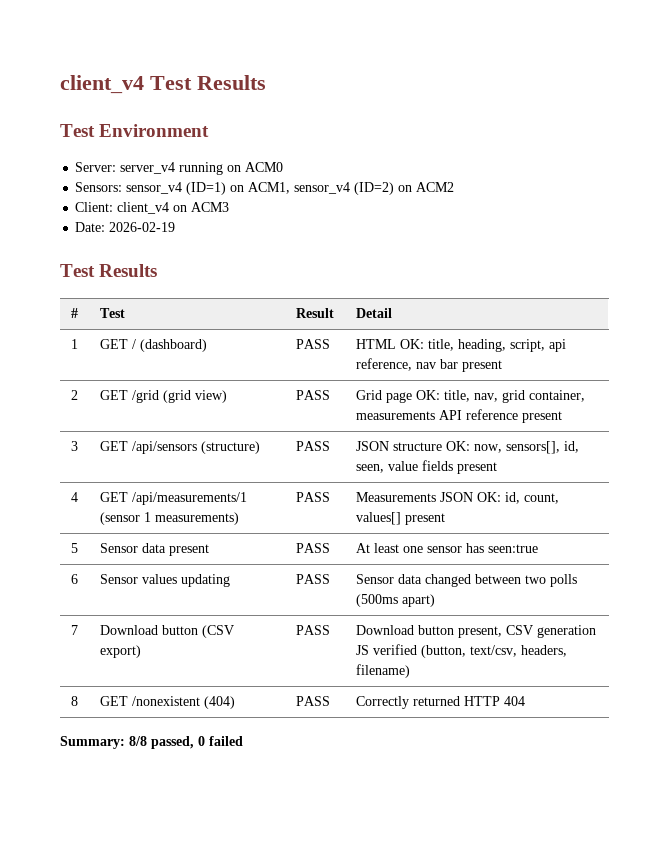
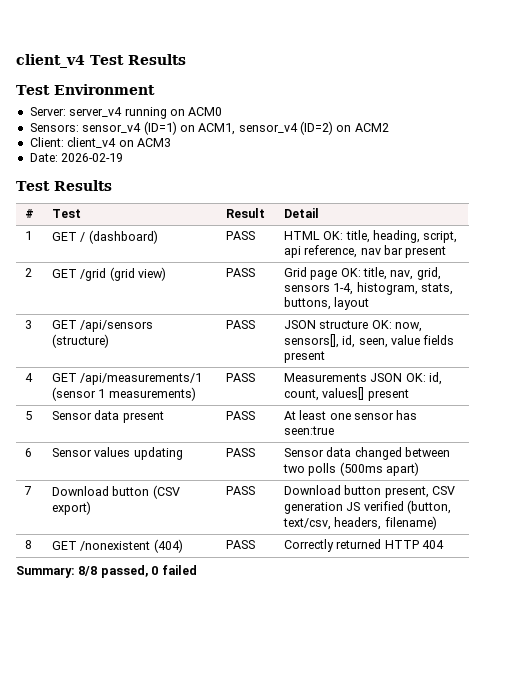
[501,390,585,403] [355,409,562,423] grid container, measurements API reference present -> [416,267,441,280] [283,282,453,295] [283,297,370,310] grid, sensors 1-4, histogram, stats, buttons, layout

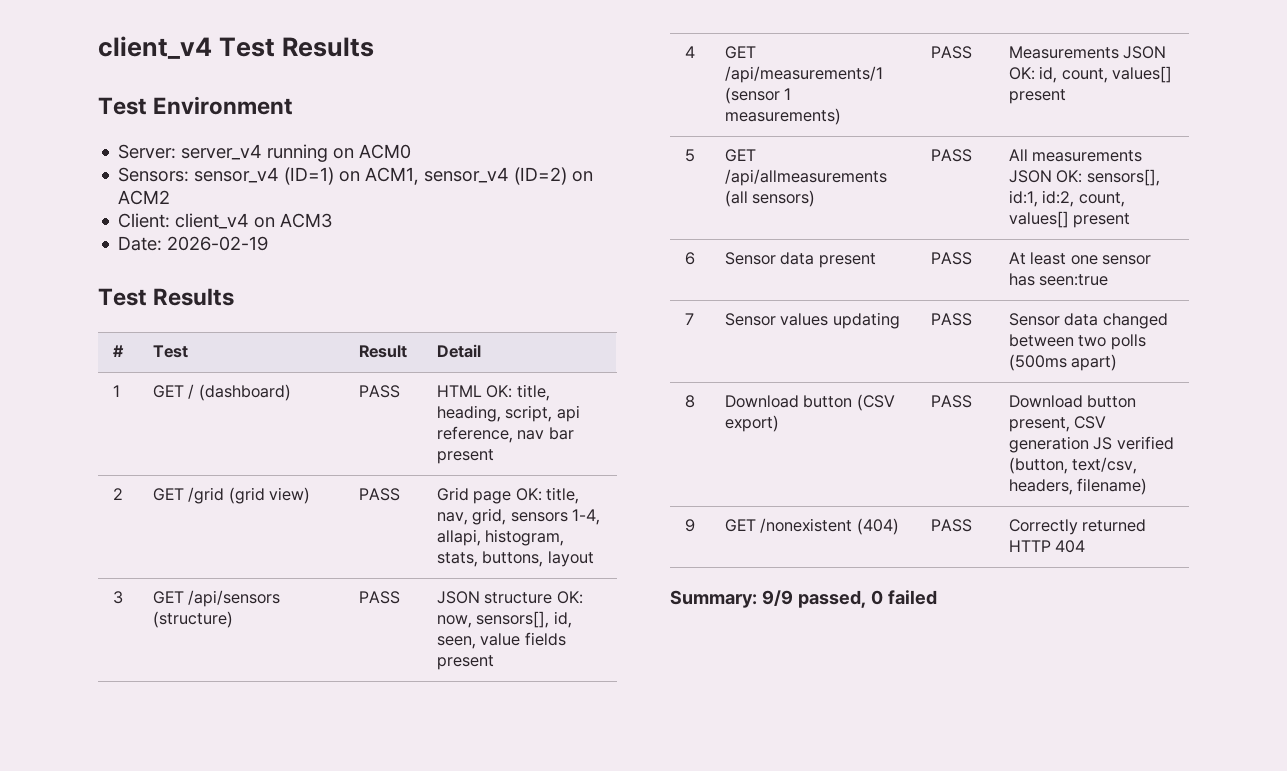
(354, 289) none -> [436,529,481,546] allapi,
(32, 415) none -> [724,149,756,162] [724,169,887,186] [724,190,816,207] [930,149,972,162] [1008,149,1143,162] [1008,169,1160,186] [1008,190,1125,207] [1008,211,1131,228] [684,252,695,265] | GET /api/allmeasurements (all sensors) | PASS | All measurements JSON OK: sensors[], id:1, id:2, count, values[] present // 6
[24,448,32,457] 6 -> [684,313,694,325] 7
[23,486,32,495] 7 -> [684,395,695,408] 8
[24,540,32,549] 8 -> [684,519,695,532] 9
[78,566,98,576] 8/8 -> [762,590,793,606] 9/9

